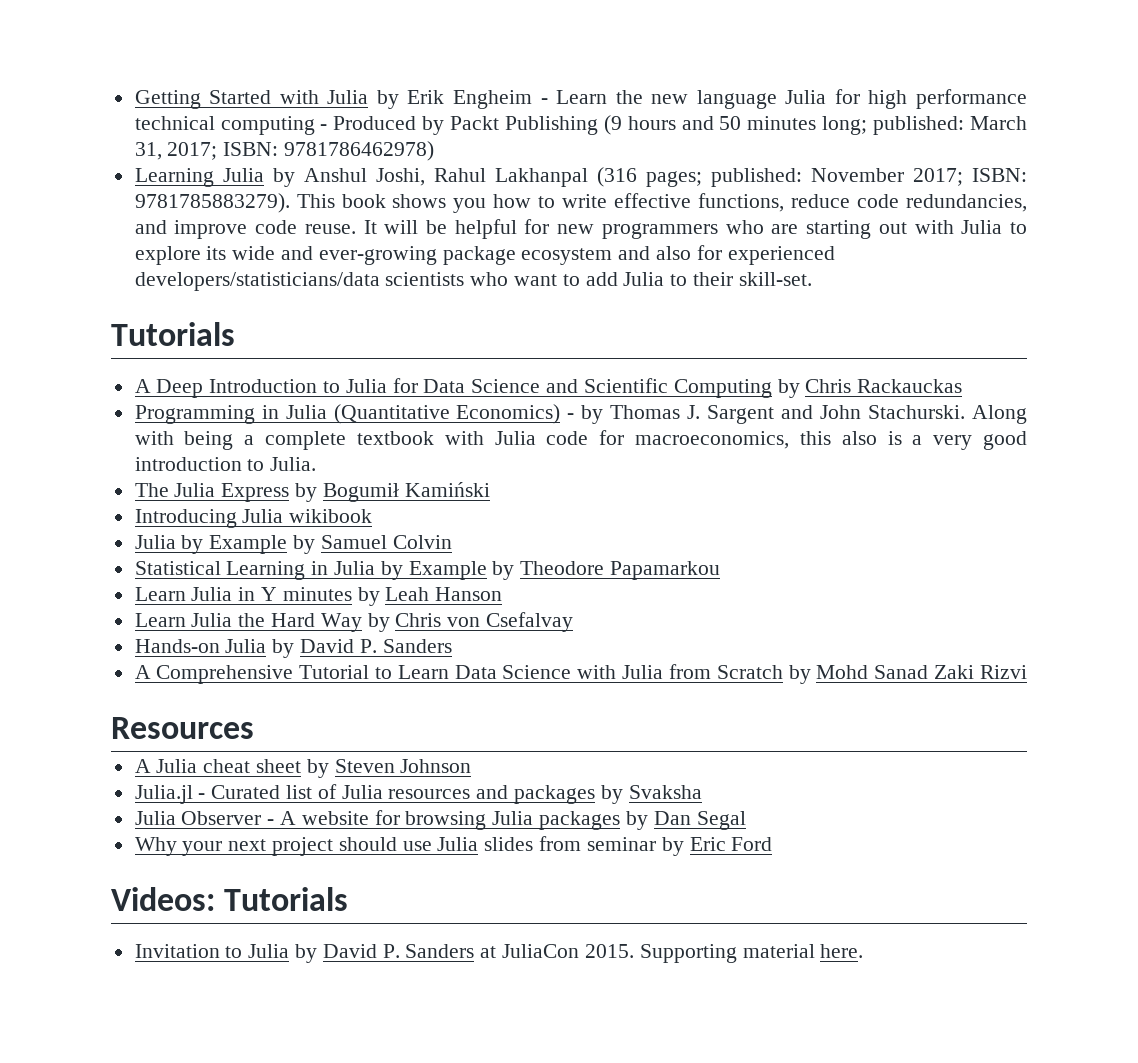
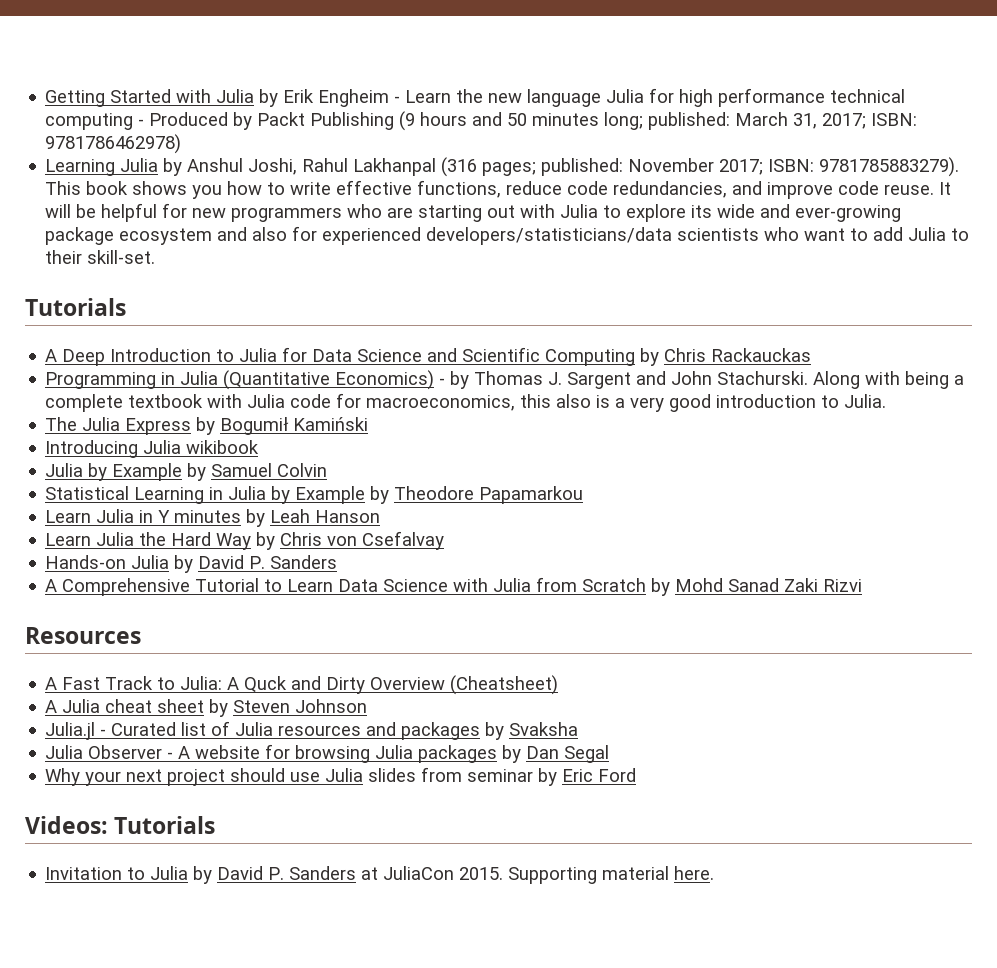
(254, 728) none -> [45,675,559,695] // A Fast Track to Julia: A Quck and Dirty Overview (Cheatsheet)

